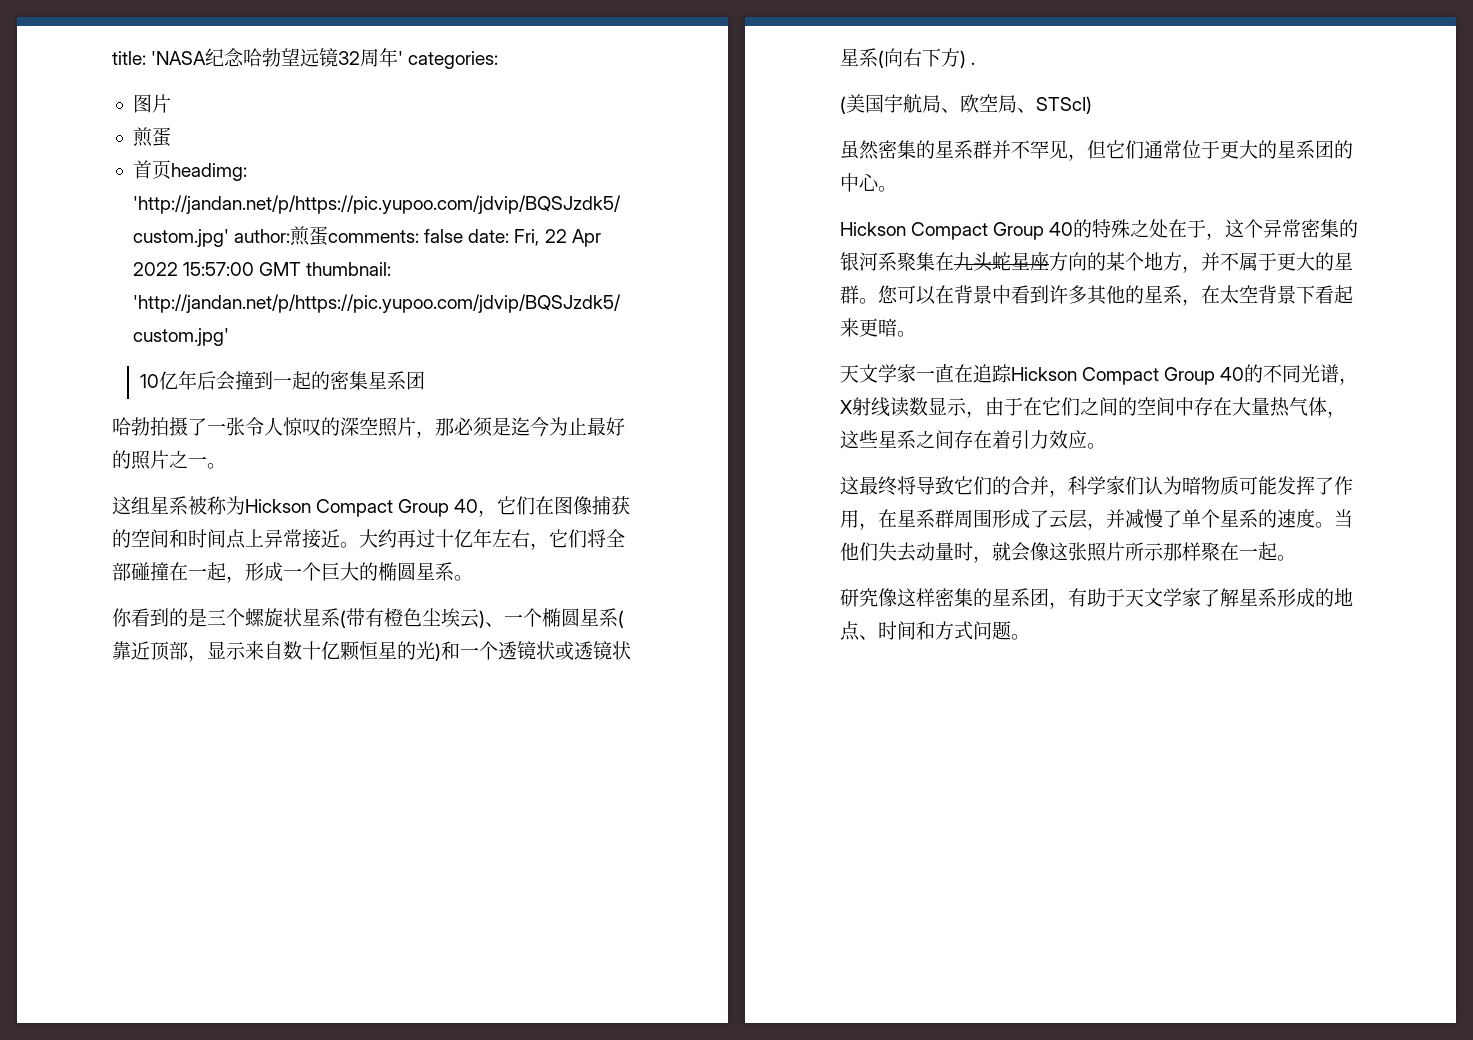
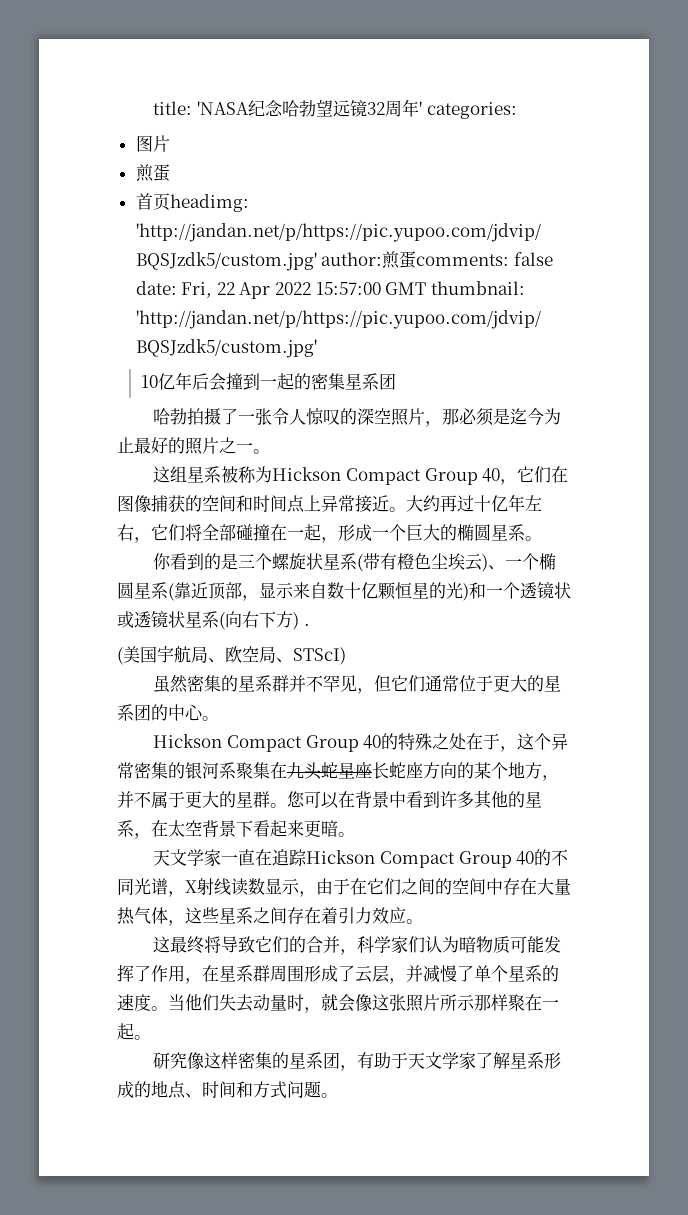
(1049, 261) none -> [372,762,423,779] 长蛇座

